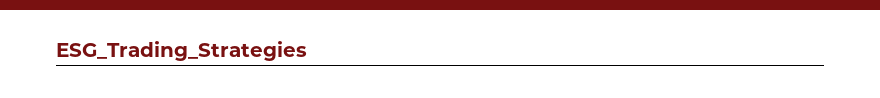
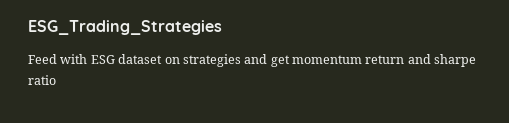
(307, 51) none -> [28,54,477,67] [28,75,56,85] // Feed with ESG dataset on strategies and get momentum return and sharpe ratio

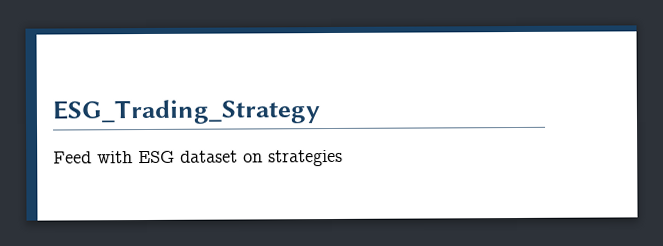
[28,20,222,35] ESG_Trading_Strategies -> [52,99,321,125] ESG_Trading_Strategy
[244,54,477,67] [28,75,56,85] and get momentum return and sharpe ratio -> (343, 158) none

